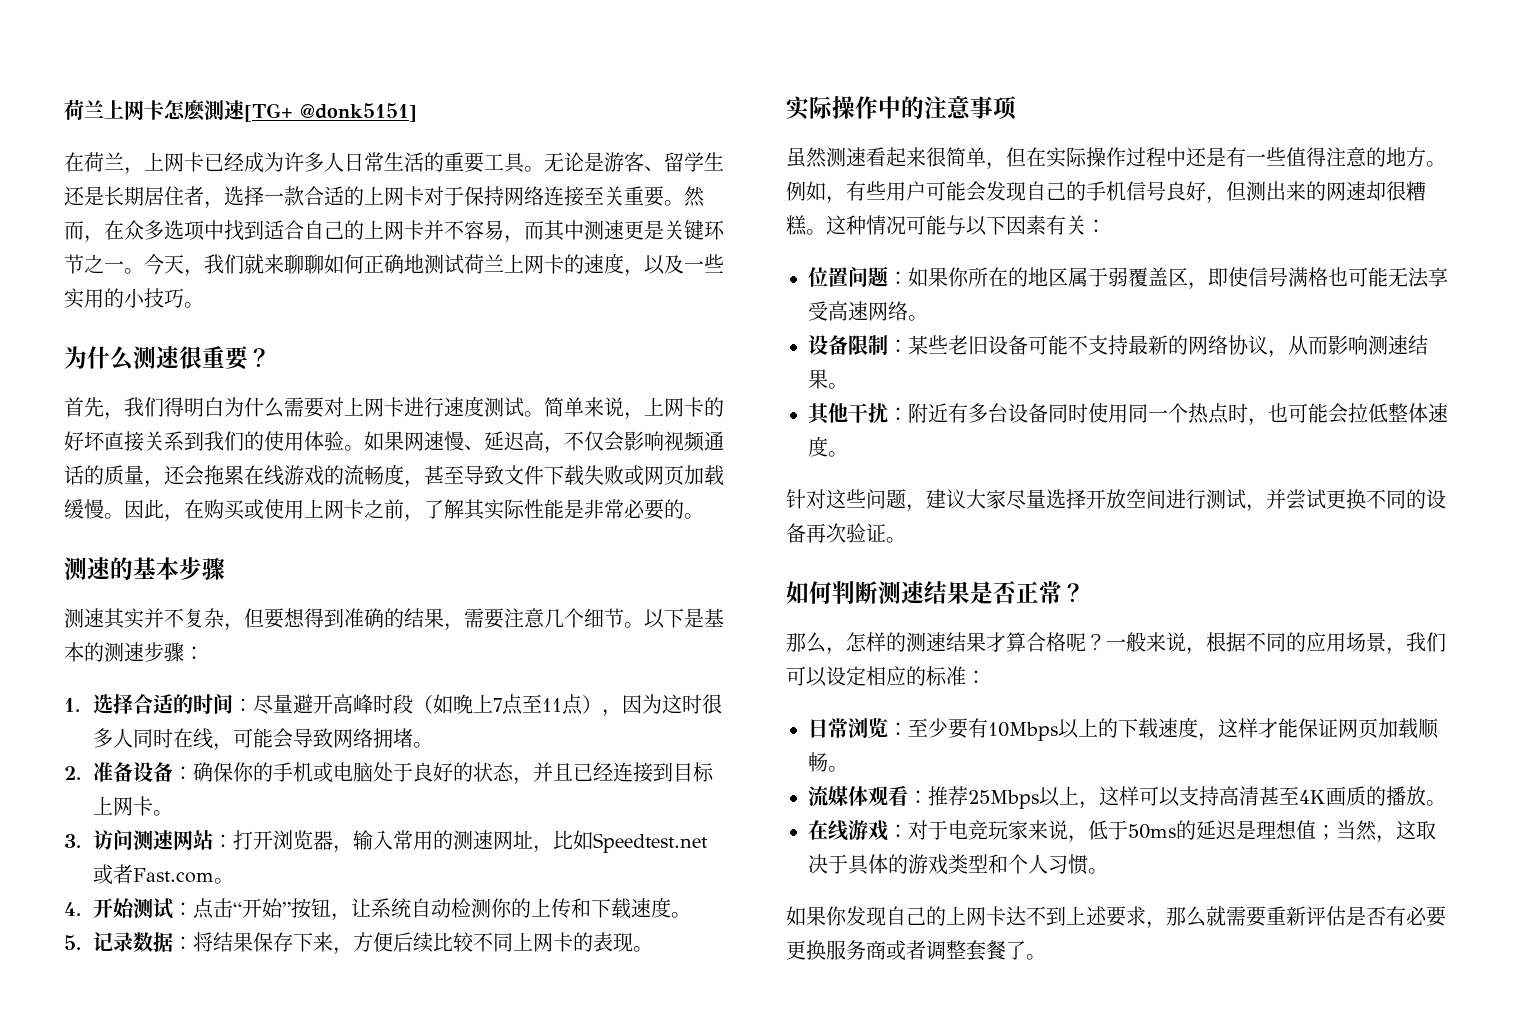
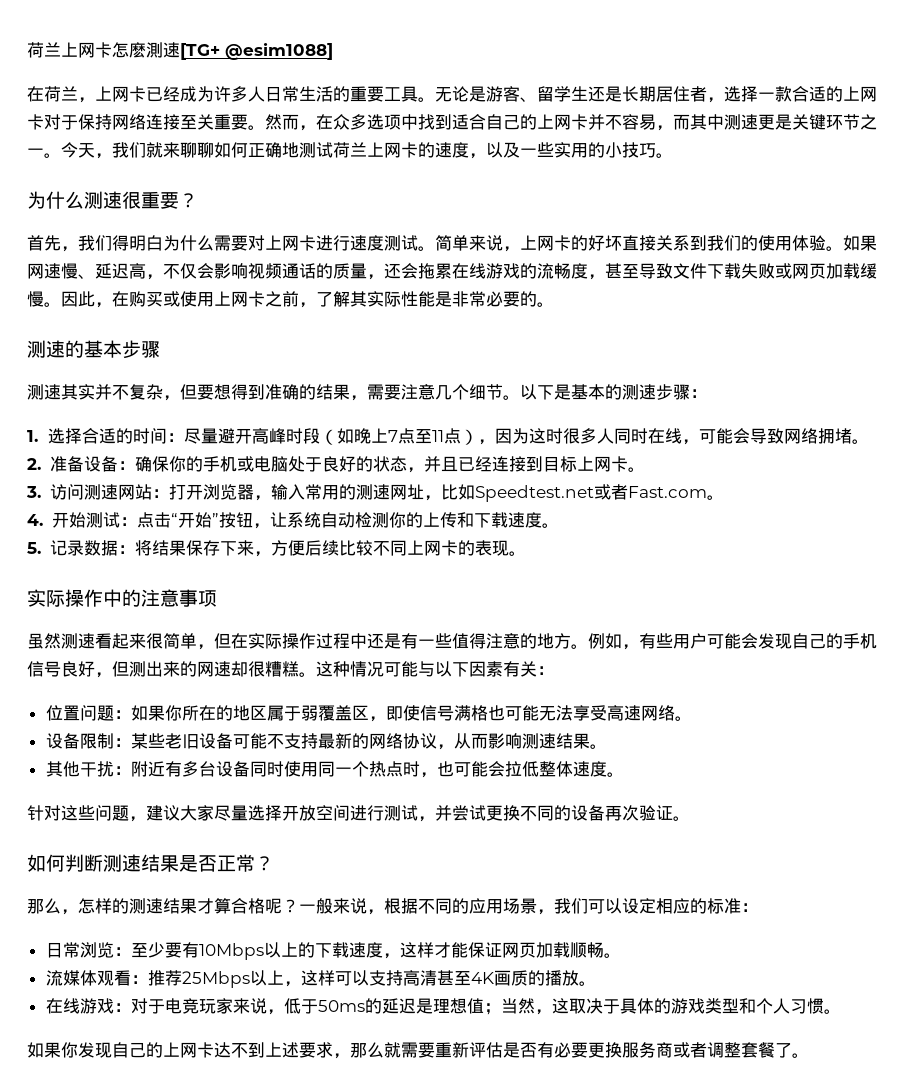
[300,103,417,122] @donk5151] -> [224,43,333,60] @esim1088]

